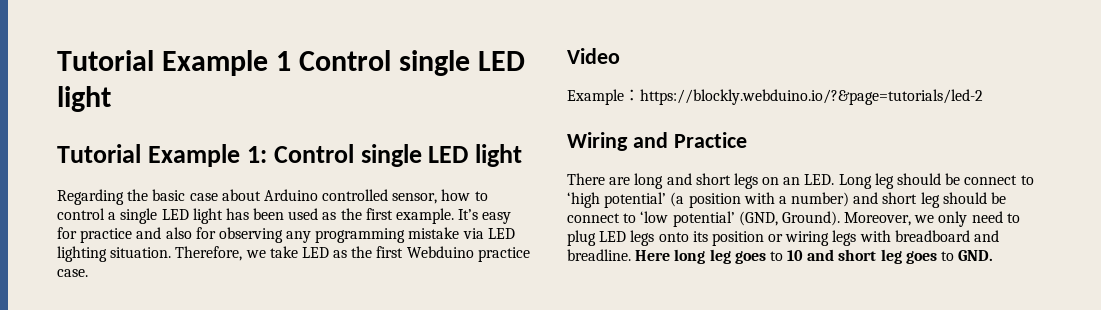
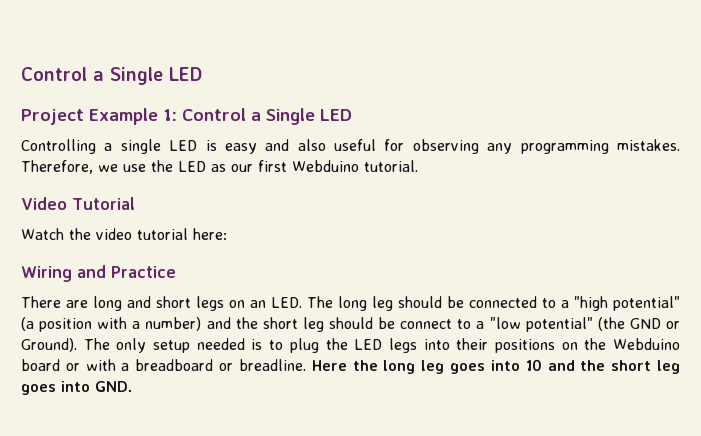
[57,50,525,76] [57,86,111,112] [57,144,141,163] Tutorial Example 1 Control single LED light // Tutorial -> [21,67,202,85] [21,109,84,125] Control a Single LED // Project
[360,144,523,167] [57,189,488,205] [57,208,512,224] [57,227,133,243] single LED light // Regarding the basic case about Arduino controlled sensor, how to control a single LED light has been used as the first example. It’s easy for practice -> [251,108,352,125] [21,139,257,154] a Single LED // Controlling a single LED is easy
(192, 233) none -> [334,139,377,151] useful
[408,227,515,239] [57,246,298,262] mistake via LED lighting situation. Therefore, we take -> [616,139,680,151] [21,160,173,174] mistakes. Therefore, we use the
[351,246,373,258] the -> [231,164,253,172] our
[477,247,530,262] [57,269,88,277] practice case. -> [364,160,418,172] tutorial.
[567,89,983,105] // Example：https://blockly.webduino.io/?&page=tutorials/led-2 -> [72,197,135,210] [21,228,227,240] Tutorial // Watch the video tutorial here:
[838,173,1034,189] [567,192,667,208] Long leg should be connect to ‘high potential’ -> [307,296,680,311] The long leg should be connected to a "high potential"
(879, 198) none -> [235,317,258,329] the
[640,211,1003,227] ‘low potential’ (GND, Ground). Moreover, we only need -> [476,317,680,332] [21,338,263,353] a "low potential" (the GND or Ground). The only setup needed is
(596, 238) none -> [325,338,348,350] the
[658,230,1000,246] onto its position or wiring legs with breadboard and -> [423,338,680,353] [21,359,234,371] into their positions on the Webduino board or with a breadboard or
(671, 255) none -> [352,360,378,371] the
[769,251,783,261] to -> [490,360,520,371] into
(835, 255) none -> [580,360,606,371] the
[941,251,955,261] to -> [61,381,90,392] into

